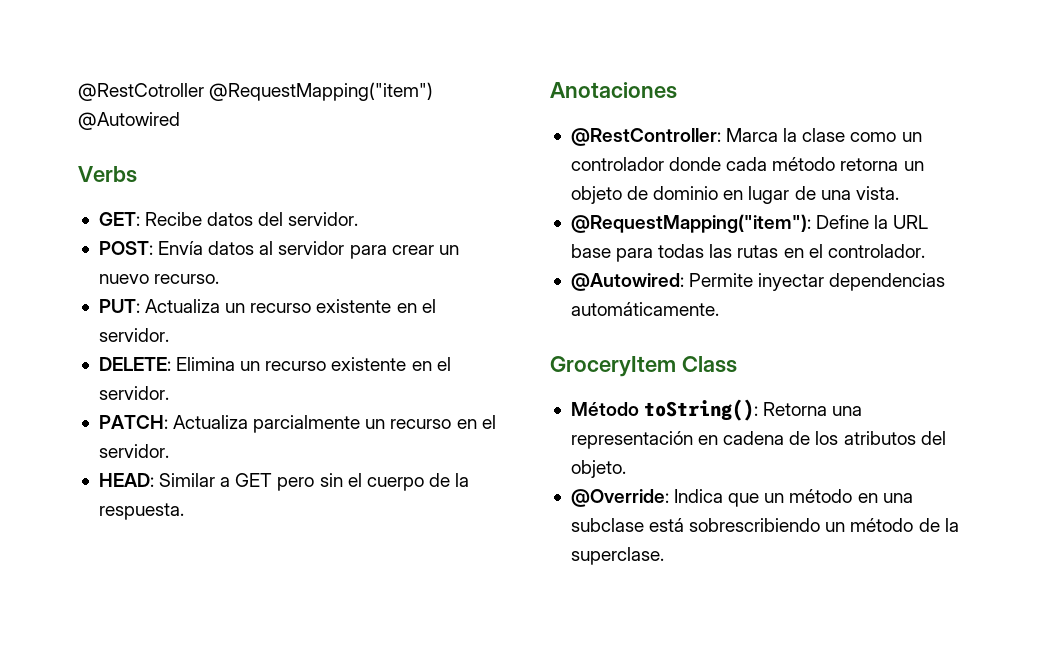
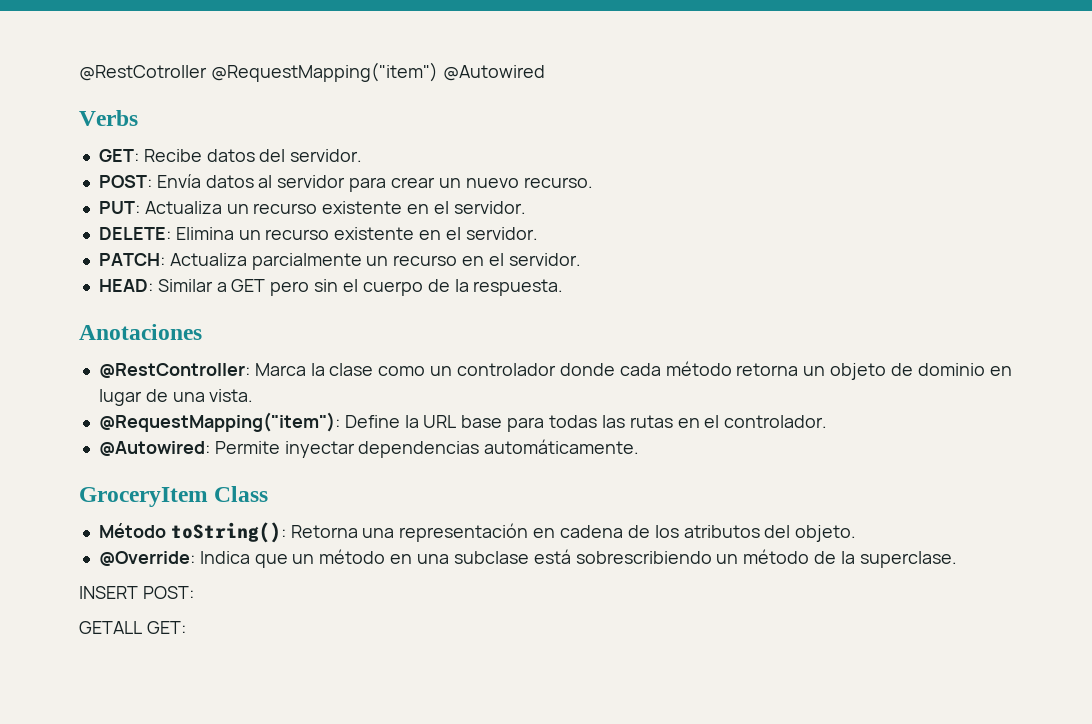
(664, 556) none -> [79,586,194,599] [79,621,186,634] // INSERT POST: // GETALL GET:

